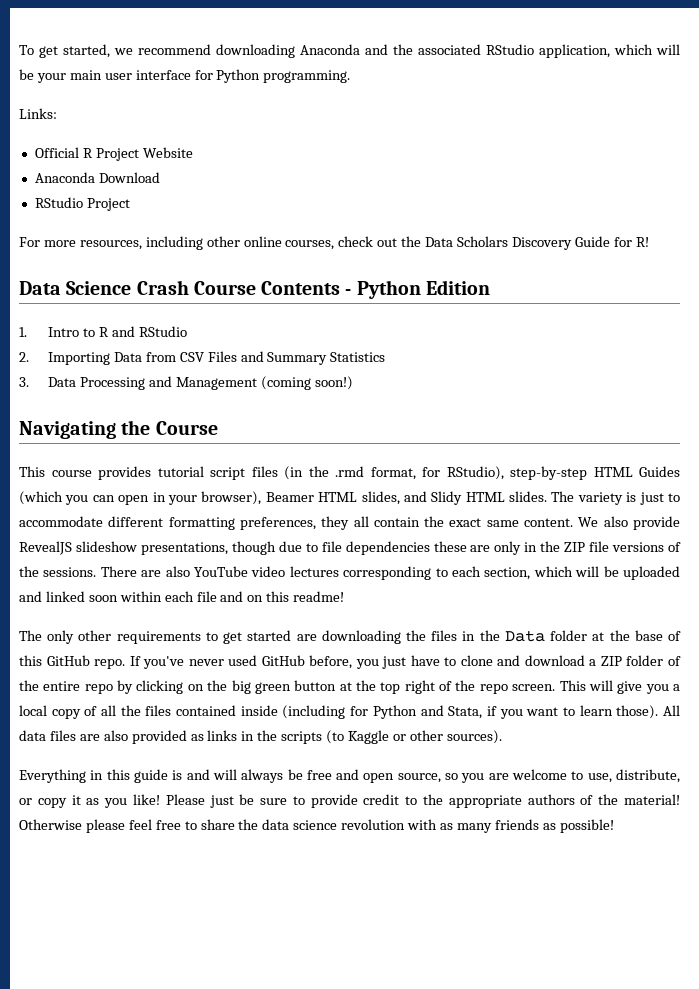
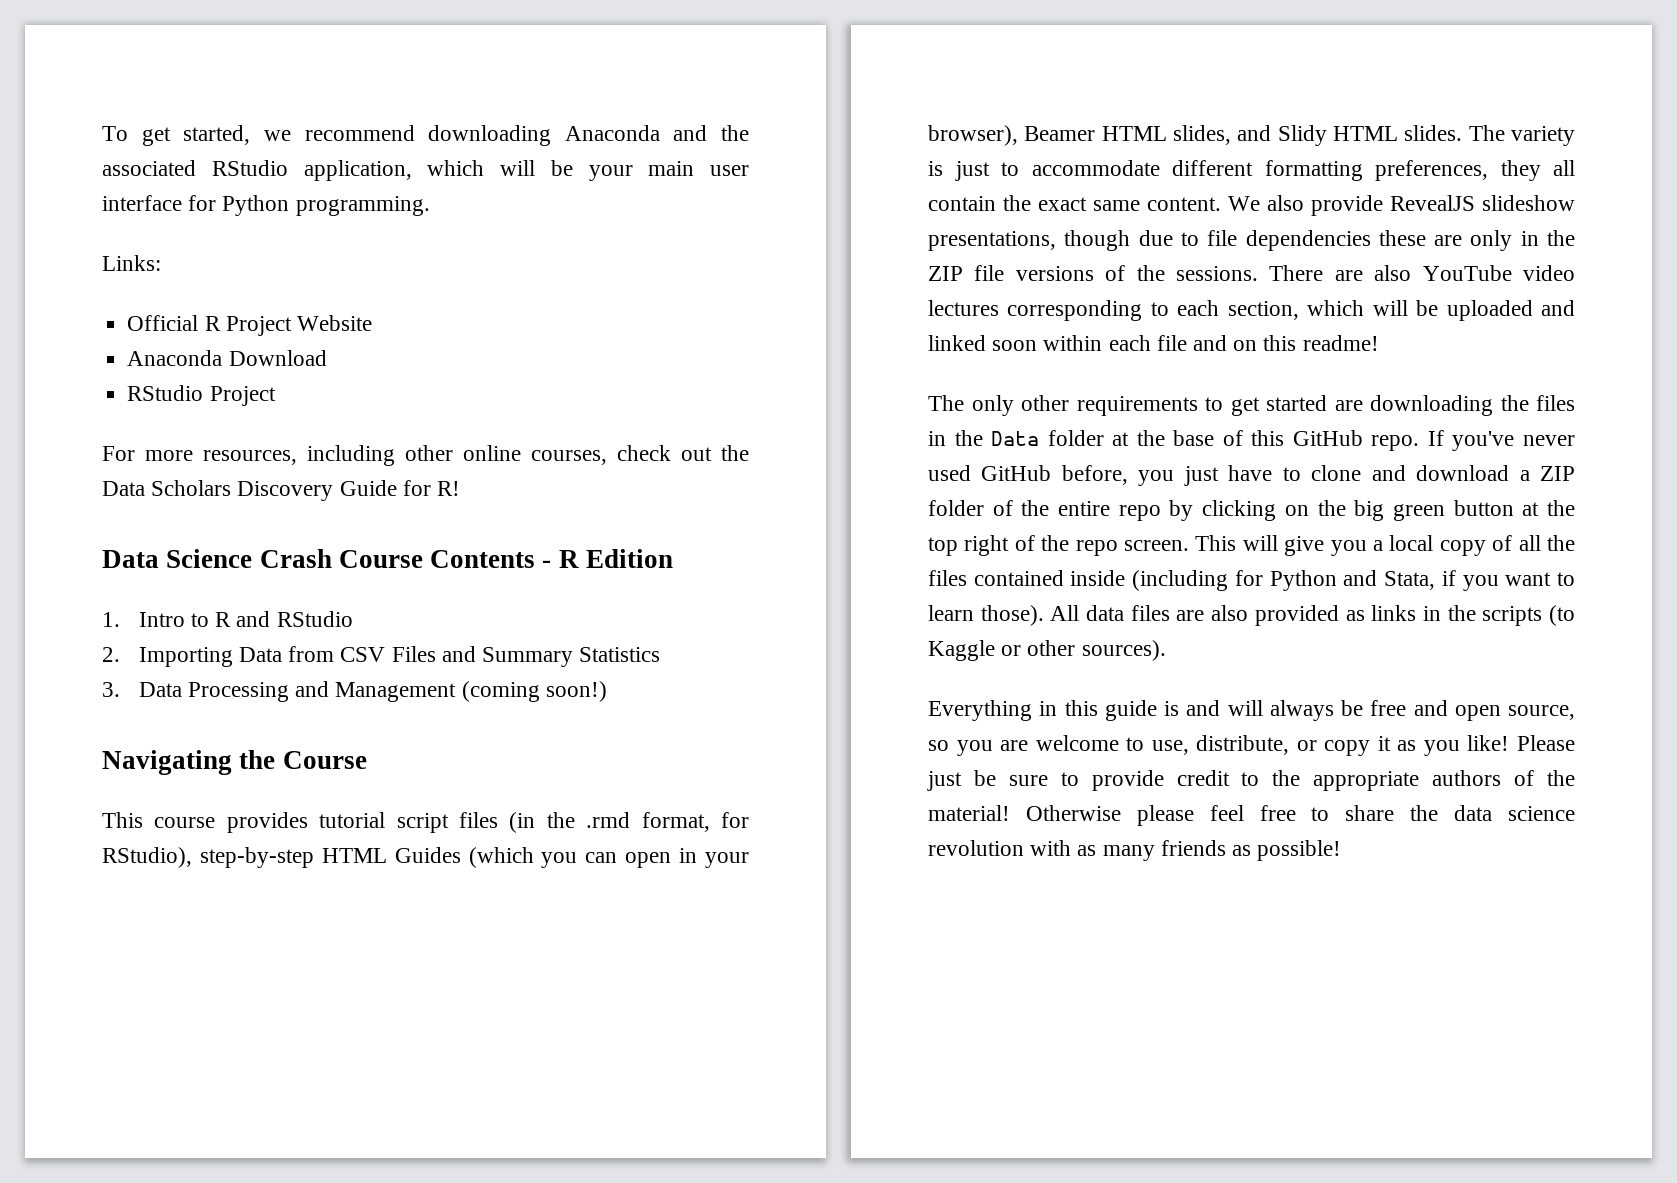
[356,280,421,299] Python -> [558,550,579,568] R

